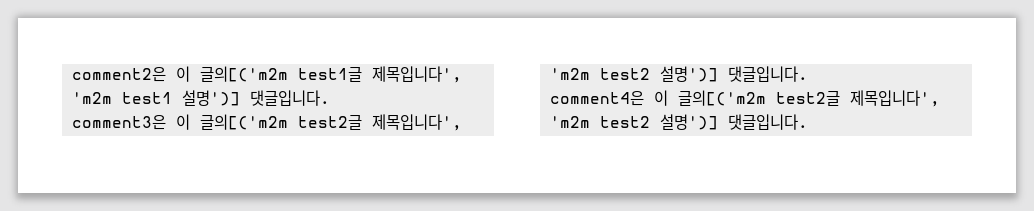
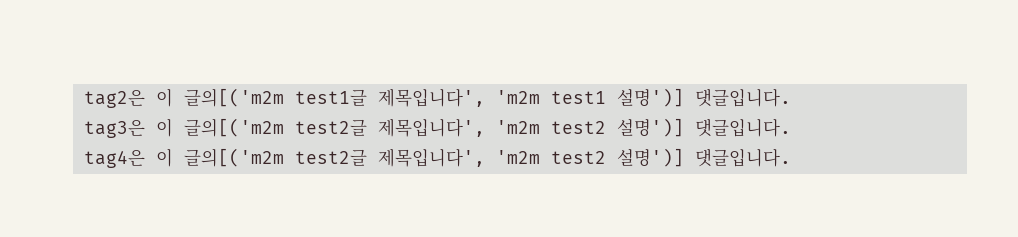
[71,66,166,82] comment2은 -> [83,90,145,108] tag2은
[71,114,166,130] comment3은 -> [83,120,145,138] tag3은
[549,90,644,106] comment4은 -> [83,150,145,168] tag4은

